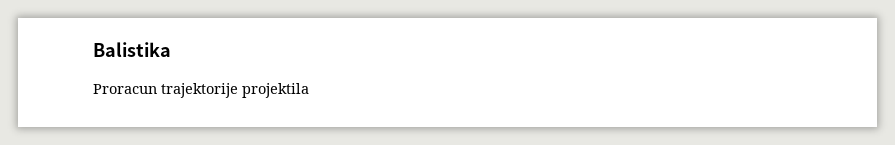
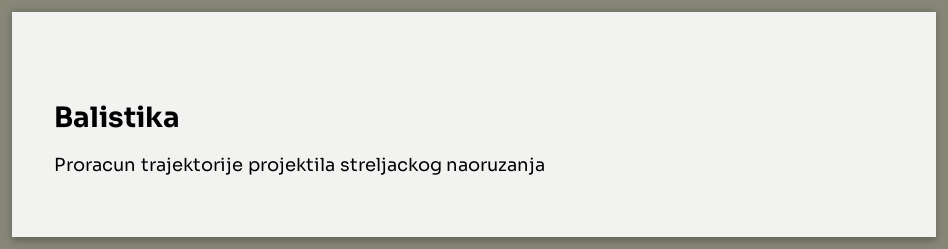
(309, 90) none -> [339,157,546,175] streljackog naoruzanja

